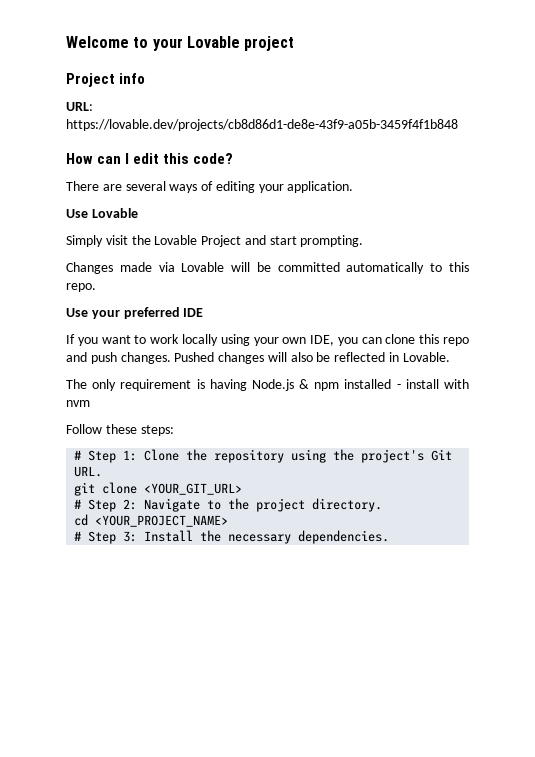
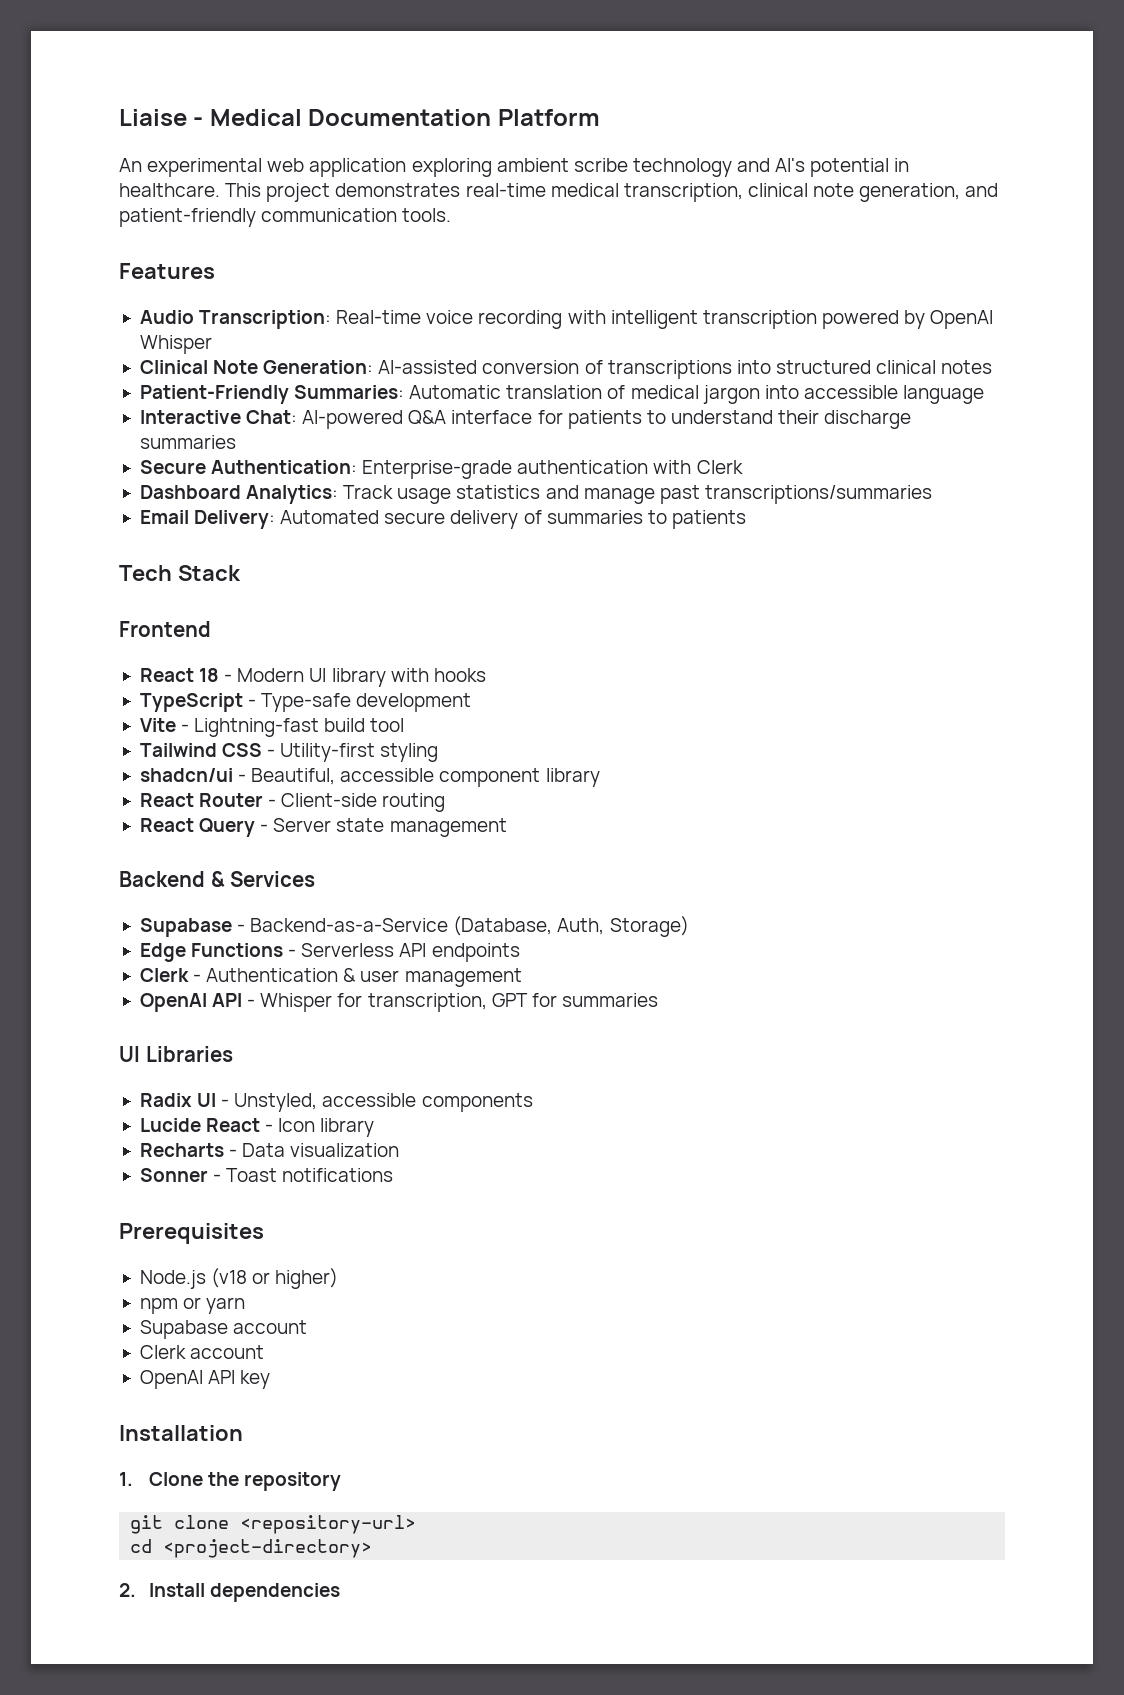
[66,36,295,51] [66,73,146,87] [66,102,93,111] [66,119,458,131] [66,153,234,164] [66,181,354,193] [66,208,138,218] [66,235,364,247] [66,262,469,274] [66,283,96,292] [66,307,204,319] [66,334,469,346] [66,352,450,364] [66,379,470,391] [66,400,90,407] [66,424,174,436] [74,449,453,463] [74,466,103,477] [74,482,243,496] [74,498,383,512] [74,514,229,527] [74,530,390,544] Welcome to your Lovable project // Project info // URL: https://lovable.dev/projects/cb8d86d1-de8e-43f9-a05b-3459f4f1b848 // How can I edit this code? // There are several ways of editing your application. // Use Lovable // Simply visit the Lovable Project and start prompting. // Changes made via Lovable will be committed automatically to this repo. // Use your preferred IDE // If you want to work locally using your own IDE, you can clone this repo and push changes. Pushed changes will also be reflected in Lovable. // The only requirement is having Node.js & npm installed - install with nvm // Follow these steps: // # Step 1: Clone the repository using the project's Git URL. // git clone <YOUR_GIT_URL> // # Step 2: Navigate to the project directory. // cd <YOUR_PROJECT_NAME> // # Step 3: Install the necessary dependencies. -> [119,109,600,126] [119,158,910,177] [119,183,999,202] [119,208,452,227] [119,263,215,279] [139,310,994,329] [139,335,212,354] [139,360,993,379] [139,385,985,404] [139,410,912,429] [139,435,236,449] [139,460,743,479] [139,485,932,504] [139,510,746,529] [119,565,241,581] [119,621,211,637] [139,668,486,687] [139,693,472,712] [139,718,405,737] [139,743,439,762] [139,768,600,787] [139,793,446,812] [139,818,507,837] [119,871,316,887] [139,916,689,937] [139,943,520,962] [139,968,522,987] [139,993,658,1012] [119,1046,233,1062] [139,1093,533,1112] [139,1118,375,1137] [139,1143,400,1157] [139,1168,394,1182] [119,1223,264,1244] [139,1268,339,1289] [139,1297,246,1314] [139,1320,308,1339] [139,1345,265,1359] [139,1370,271,1389] [119,1425,243,1441] [119,1472,341,1491] [130,1515,417,1534] [130,1539,373,1558] [119,1583,340,1602] Liaise - Medical Documentation Platform // An experimental web application exploring ambient scribe technology and AI's potential in healthcare. This project demonstrates real-time medical transcription, clinical note generation, and patient-friendly communication tools. // Features // Audio Transcription: Real-time voice recording with intelligent transcription powered by OpenAI Whisper // Clinical Note Generation: AI-assisted conversion of transcriptions into structured clinical notes // Patient-Friendly Summaries: Automatic translation of medical jargon into accessible language // Interactive Chat: AI-powered Q&A interface for patients to understand their discharge summaries // Secure Authentication: Enterprise-grade authentication with Clerk // Dashboard Analytics: Track usage statistics and manage past transcriptions/summaries // Email Delivery: Automated secure delivery of summaries to patients // Tech Stack // Frontend // React 18 - Modern UI library with hooks // TypeScript - Type-safe development // Vite - Lightning-fast build tool // Tailwind CSS - Utility-first styling // shadcn/ui - Beautiful, accessible component library // React Router - Client-side routing // React Query - Server state management // Backend & Services // Supabase - Backend-as-a-Service (Database, Auth, Storage) // Edge Functions - Serverless API endpoints // Clerk - Authentication & user management // OpenAI API - Whisper for transcription, GPT for summaries // UI Libraries // Radix UI - Unstyled, accessible components // Lucide React - Icon library // Recharts - Data visualization // Sonner - Toast notifications // Prerequisites // Node.js (v18 or higher) // npm or yarn // Supabase account // Clerk account // OpenAI API key // Installation // 1. Clone the repository // git clone <repository-url> // cd <project-directory> // 2. Install dependencies

